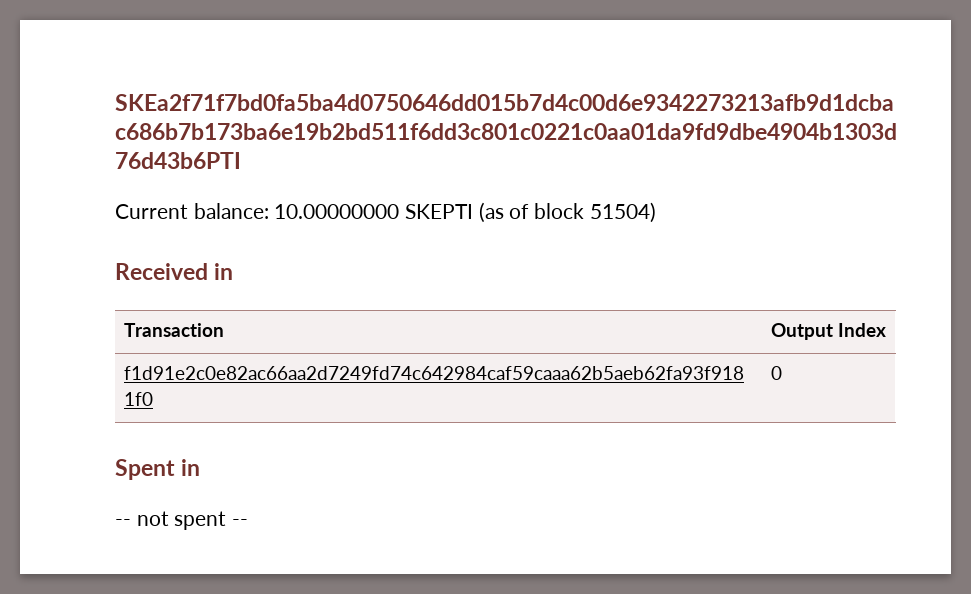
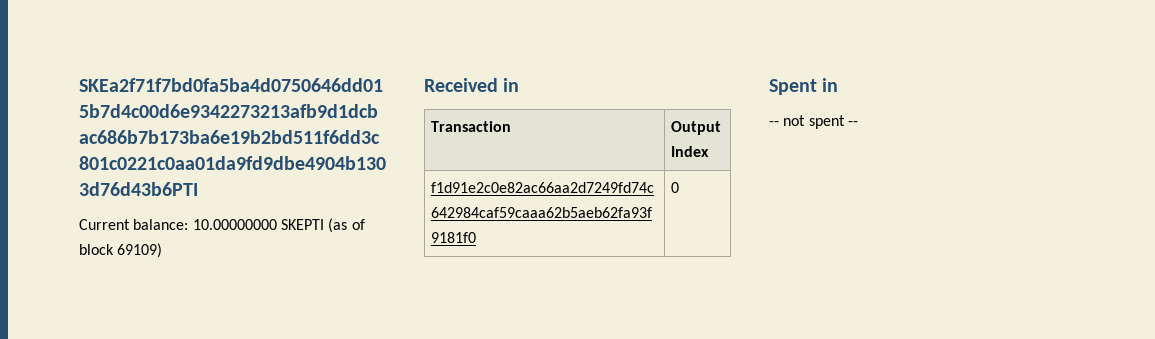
[589,202,656,223] 51504) -> [117,243,163,258] 69109)

